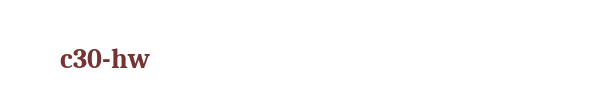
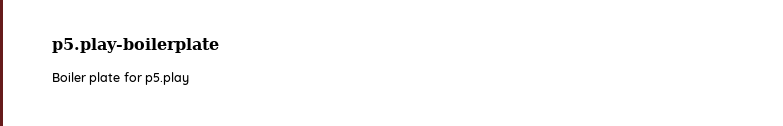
[60,48,150,68] c30-hw -> [52,38,219,53] [52,72,190,85] p5.play-boilerplate // Boiler plate for p5.play

